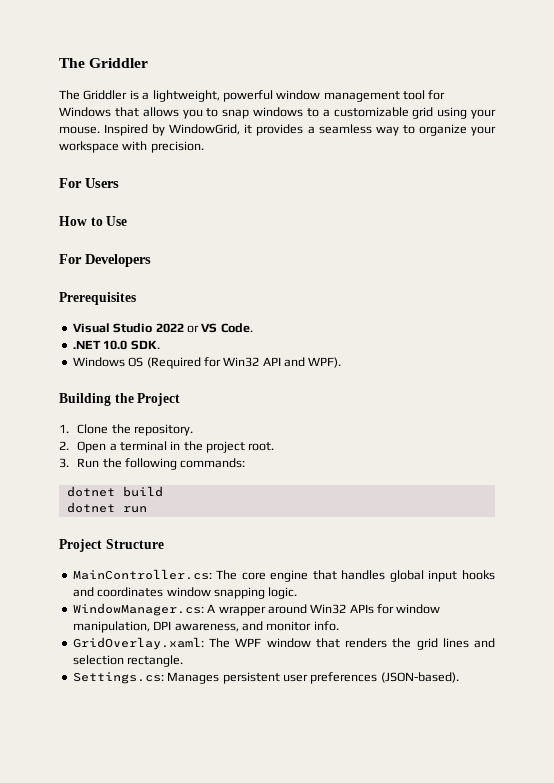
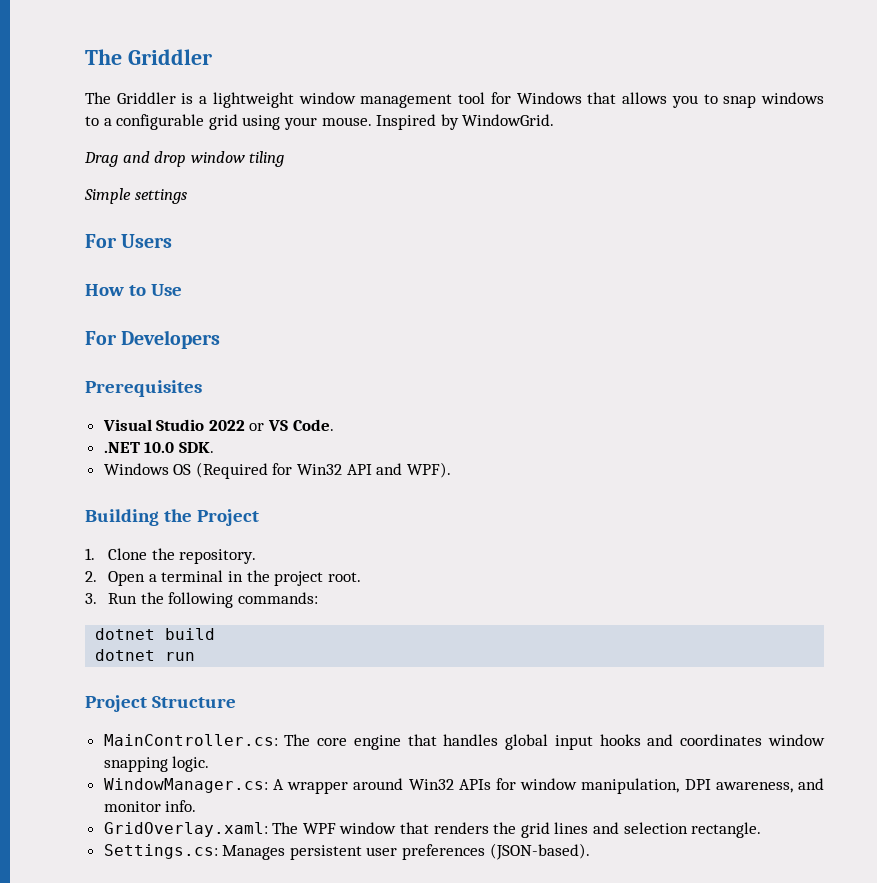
[152,90,273,102] lightweight, powerful -> [212,92,294,108] lightweight
[333,107,409,117] customizable -> [116,114,205,130] configurable
[169,124,496,136] [59,141,204,153] WindowGrid, it provides a seamless way to organize your workspace with precision. -> [462,114,555,126] [84,151,285,167] [84,188,187,204] WindowGrid. // Drag and drop window tiling // Simple settings

